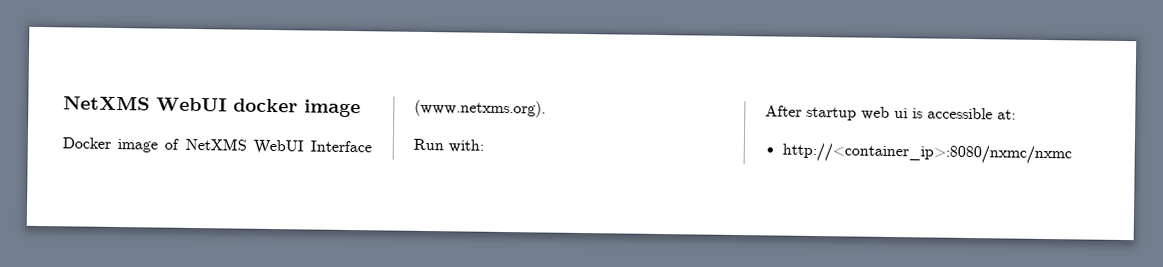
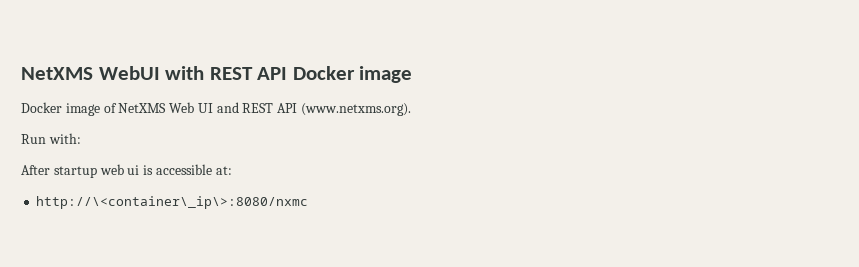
[63,95,298,113] NetXMS WebUI docker -> [21,66,355,80] NetXMS WebUI with REST API Docker
[252,139,372,155] WebUI Interface -> [169,102,298,113] Web UI and REST API
[781,142,1072,165] http://<container_ip>:8080/nxmc/nxmc -> [36,196,309,209] http://\<container\_ip\>:8080/nxmc

